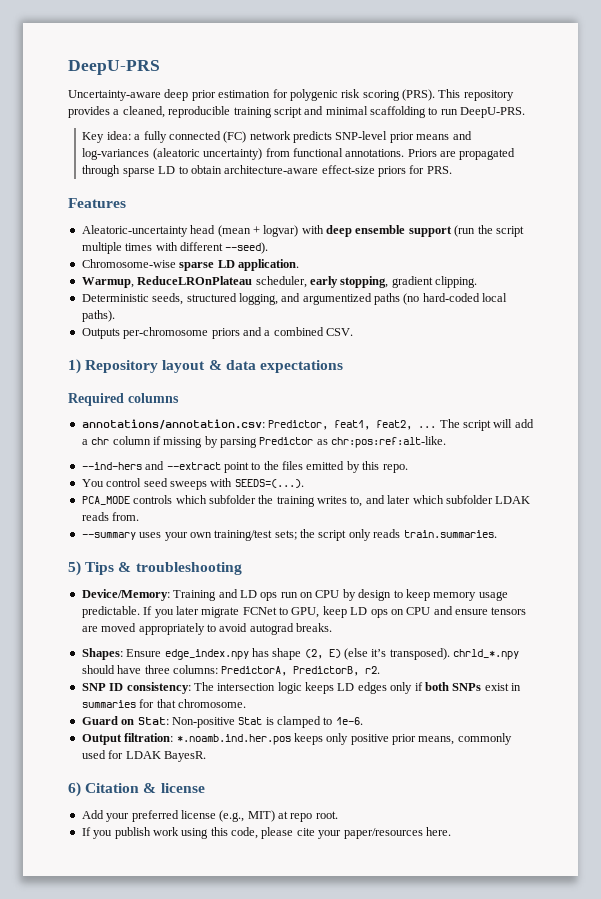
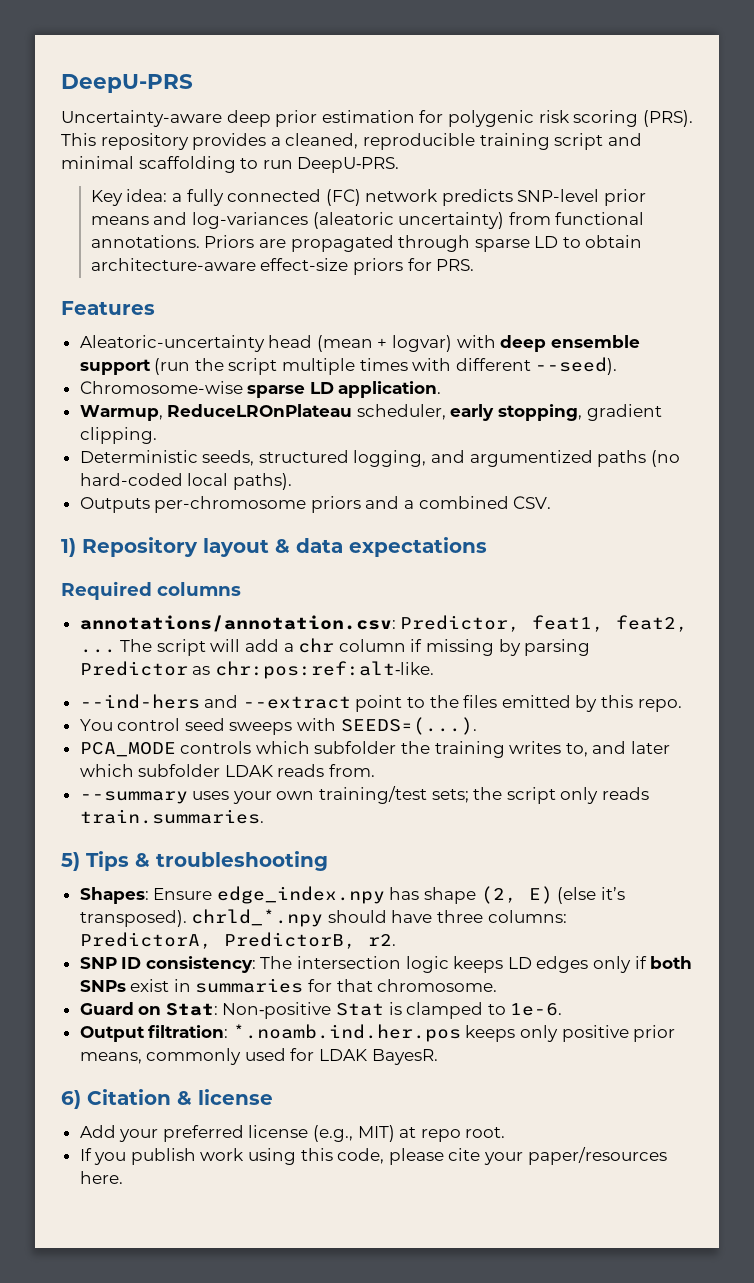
[81,589,508,601] [81,606,527,618] [81,623,332,635] // Device/Memory: Training and LD ops run on CPU by design to keep memory usage predictable. If you later migrate FCNet to GPU, keep LD ops on CPU and ensure tensors are moved appropriately to avoid autograd breaks. -> (328, 861) none

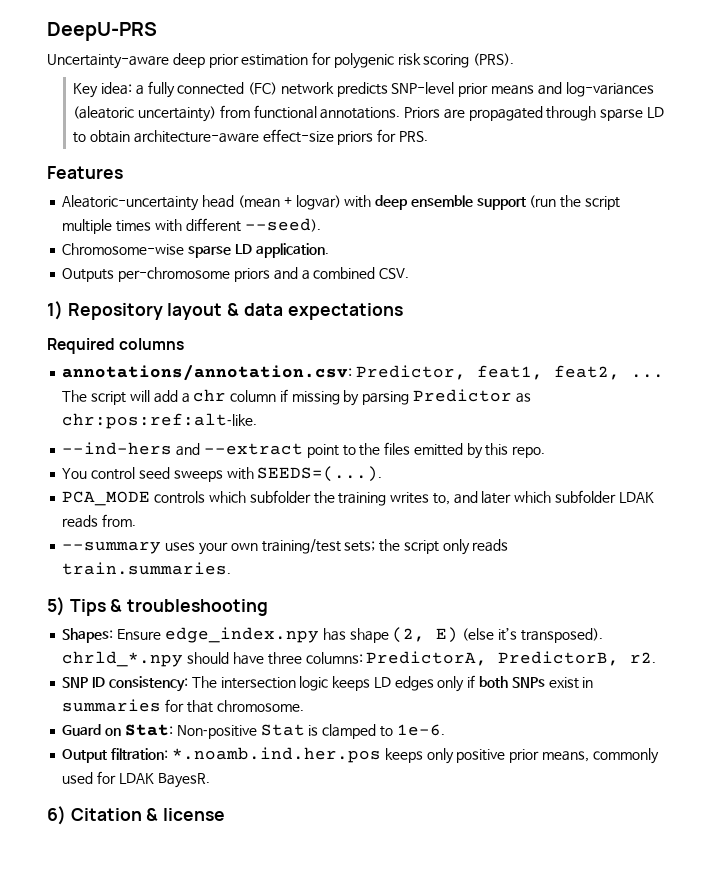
[61,133,642,150] [61,156,400,173] This repository provides a cleaned, reproducible training script and minimal scaffolding to run DeepU‑PRS. -> (515, 59) none
[79,404,662,421] [79,427,157,444] [79,450,680,467] [79,473,292,490] // Warmup, ReduceLROnPlateau scheduler, early stopping, gradient clipping. // Deterministic seeds, structured logging, and argumentized paths (no hard-coded local paths). -> (329, 250) none
[79,1125,506,1142] [79,1147,667,1165] [79,1171,123,1184] // Add your preferred license (e.g., MIT) at repo root. // If you publish work using this code, please cite your paper/resources here. -> (226, 814) none

